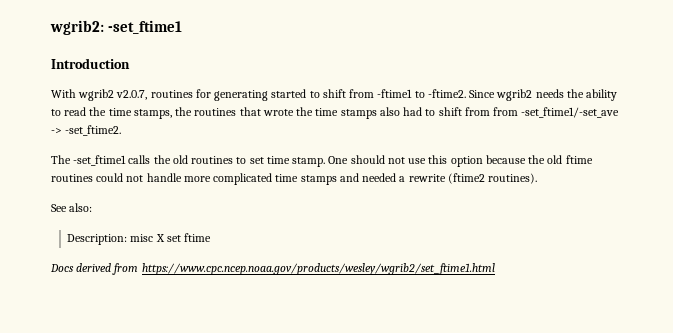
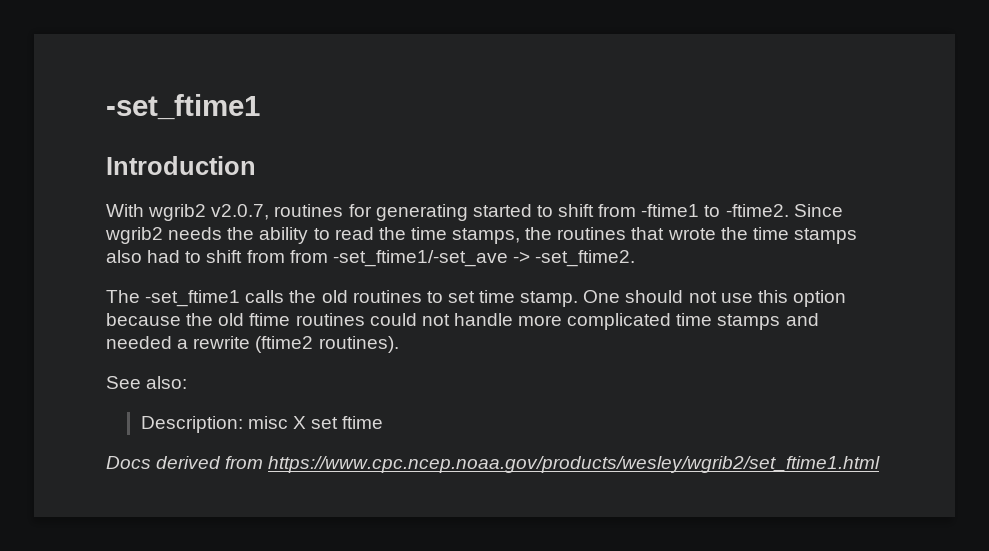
[50,20,104,35] wgrib2: -> (106, 107) none

